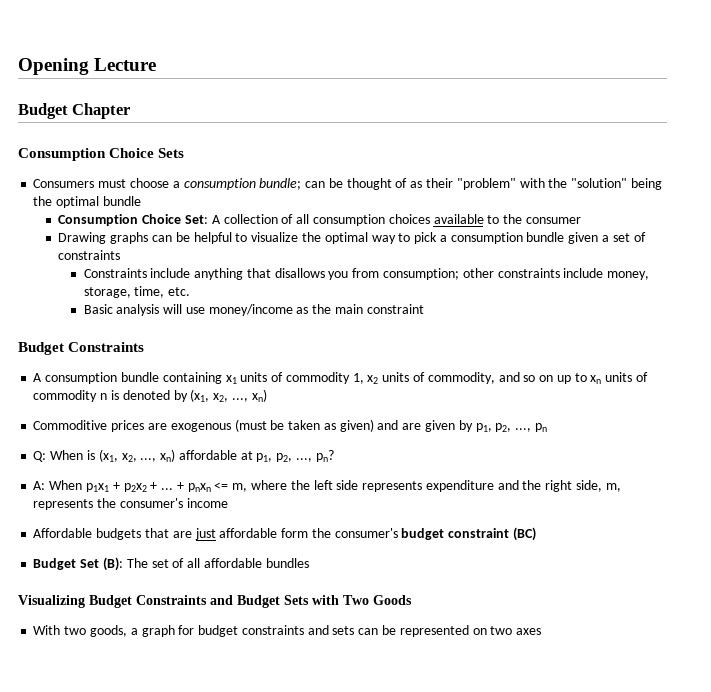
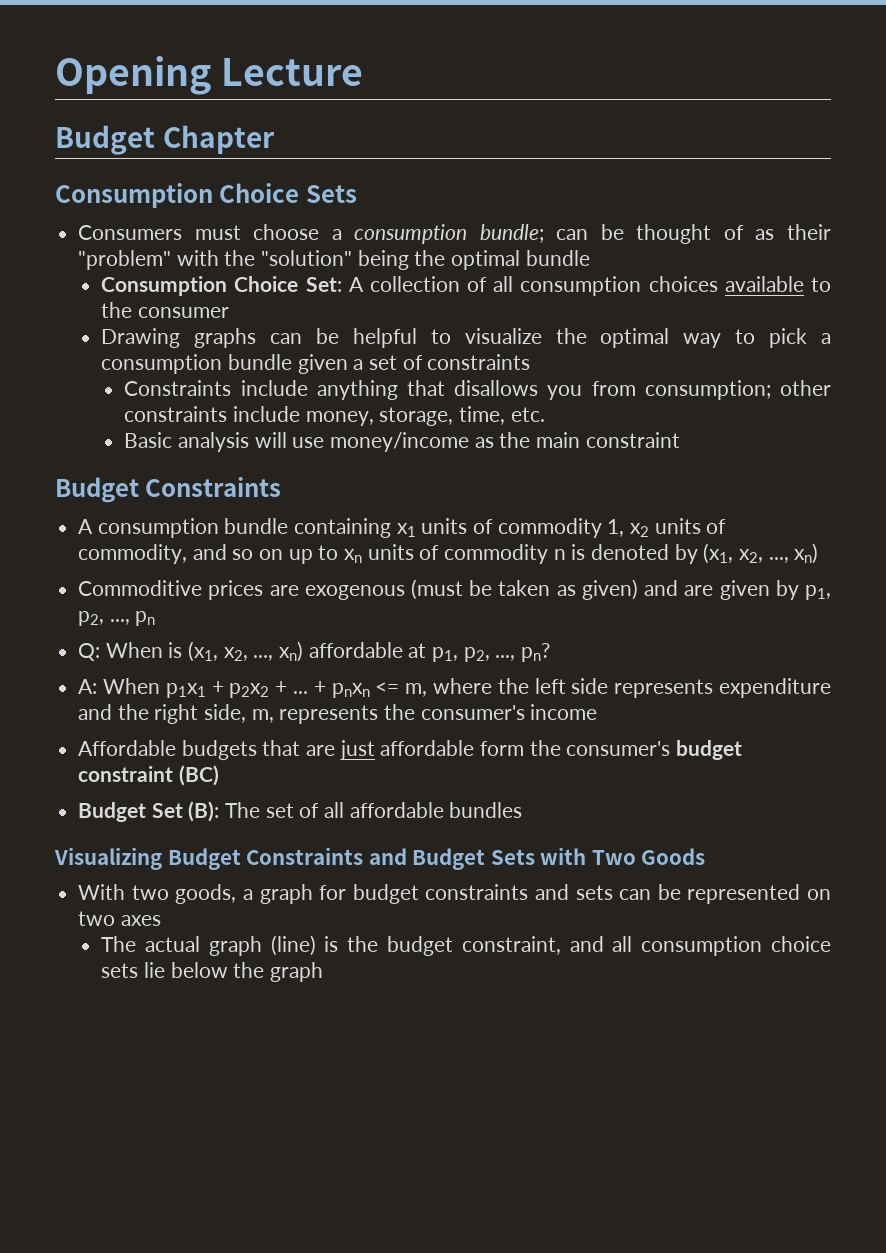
(542, 631) none -> [101,935,832,956] [101,962,323,982] // The actual graph (line) is the budget constraint, and all consumption choice sets lie below the graph

